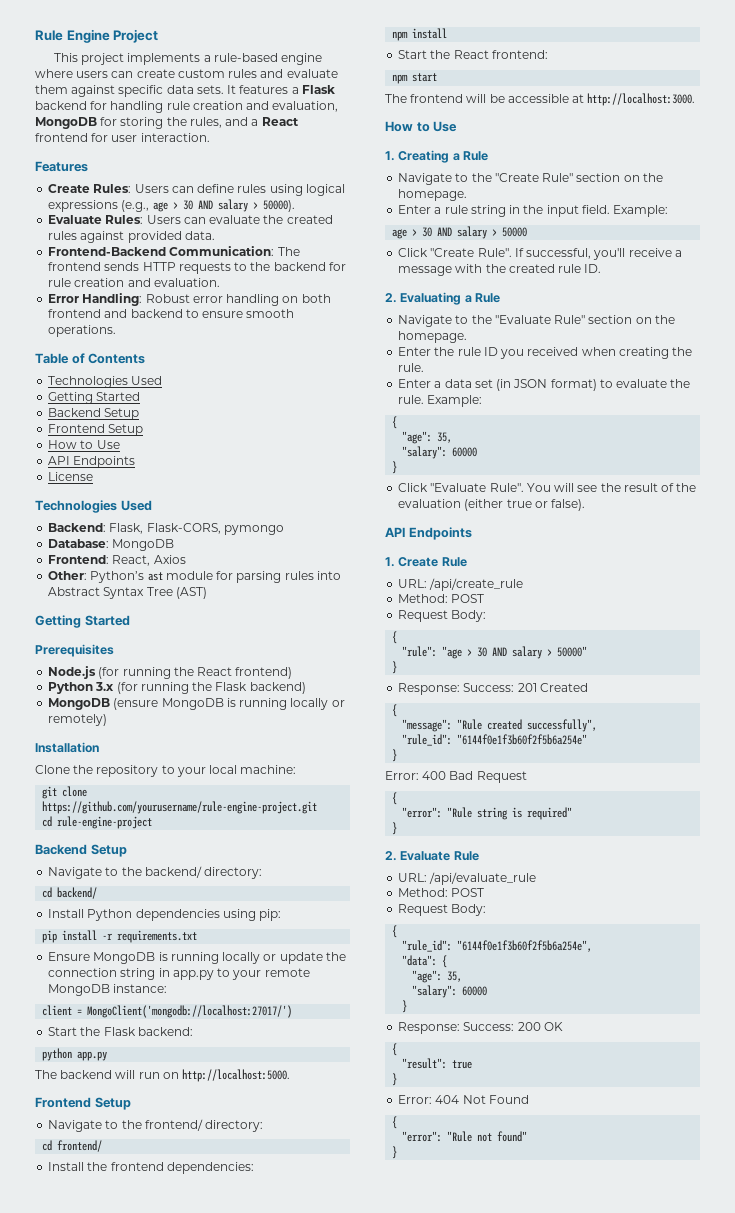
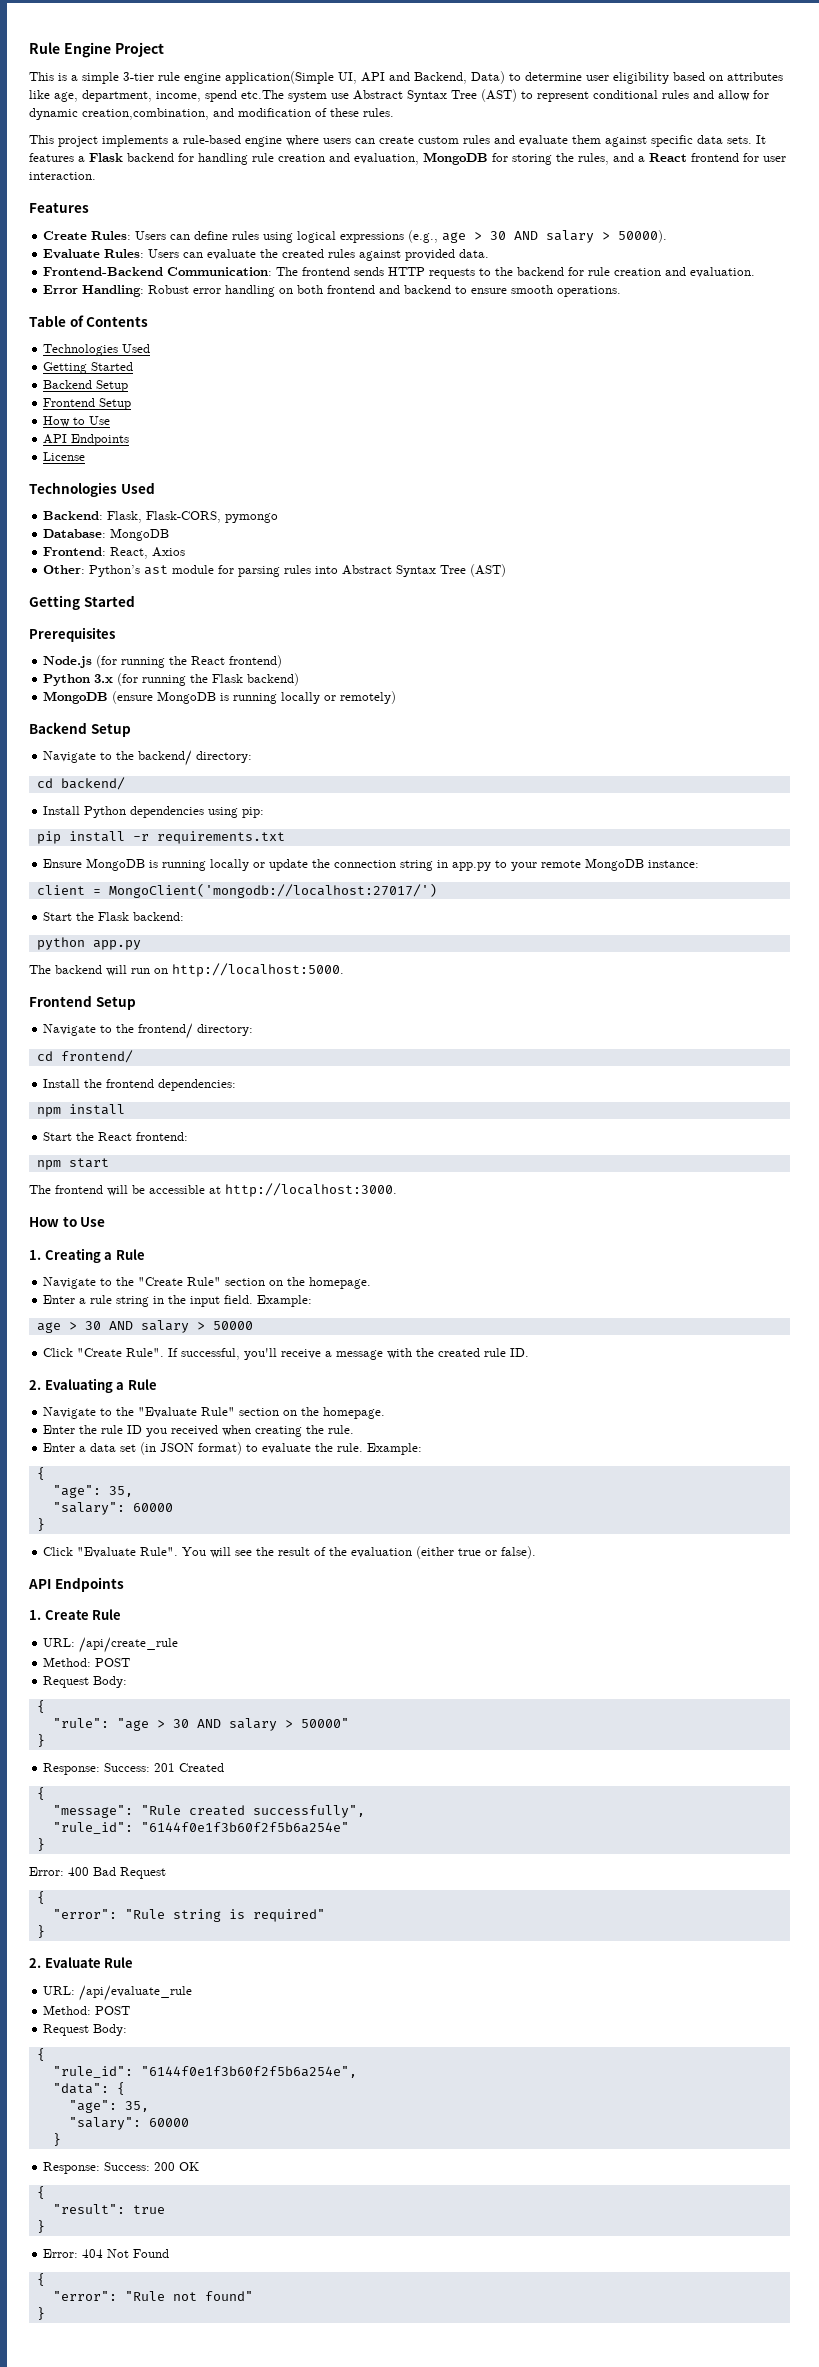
(159, 36) none -> [29,71,783,84] [29,89,769,102] [29,108,394,120] // This is a simple 3-tier rule engine application(Simple UI, API and Backend, Data) to determine user eligibility based on attributes like age, department, income, spend etc.The system use Abstract Syntax Tree (AST) to represent conditional rules and allow for dynamic creation,combination, and modification of these rules.
[35,742,99,753] [35,765,297,777] [42,786,88,799] [42,801,318,814] [42,816,153,829] // Installation // Clone the repository to your local machine: // git clone https://github.com/yourusername/rule-engine-project.git // cd rule-engine-project -> (397, 697) none

